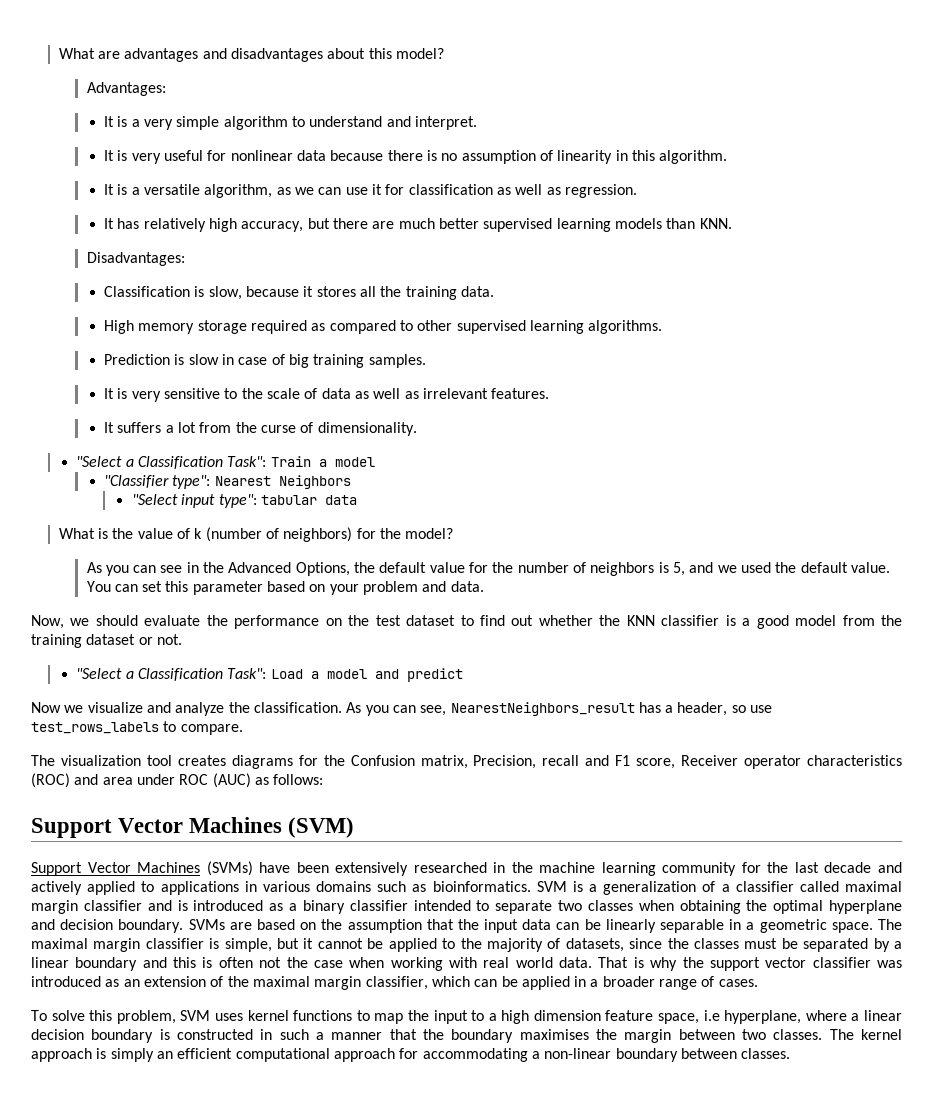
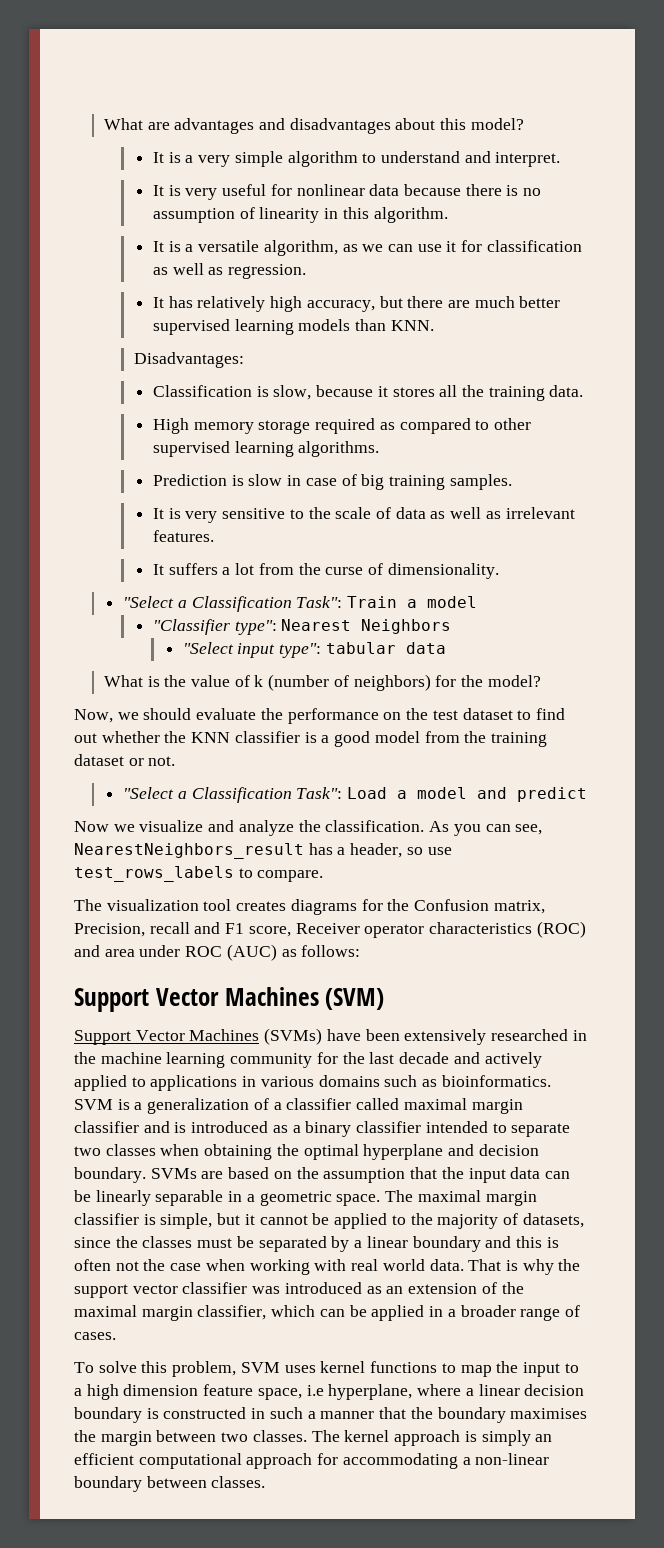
[86,82,166,96] // Advantages: -> (524, 124) none
[86,562,890,576] [86,581,484,595] // As you can see in the Advanced Options, the default value for the number of neighbors is 5, and we used the default value. You can set this parameter based on your problem and data. -> (541, 681) none

